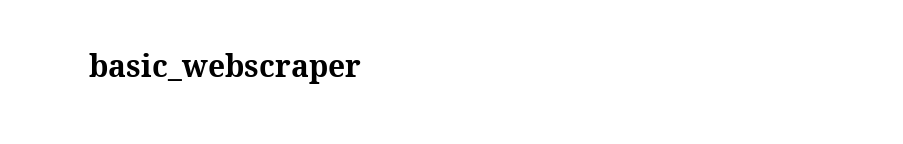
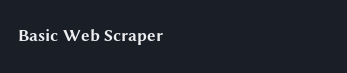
[89,53,361,84] basic_webscraper -> [18,29,164,45] Basic Web Scraper

